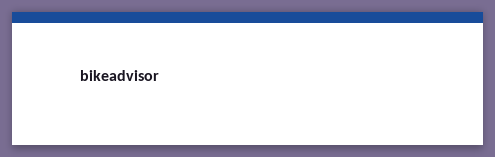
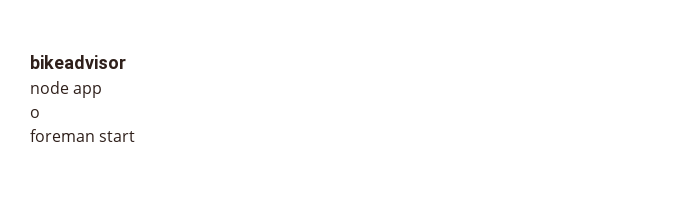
(159, 75) none -> [30,81,103,98] [30,109,40,118] [30,129,136,142] // node app // o // foreman start

